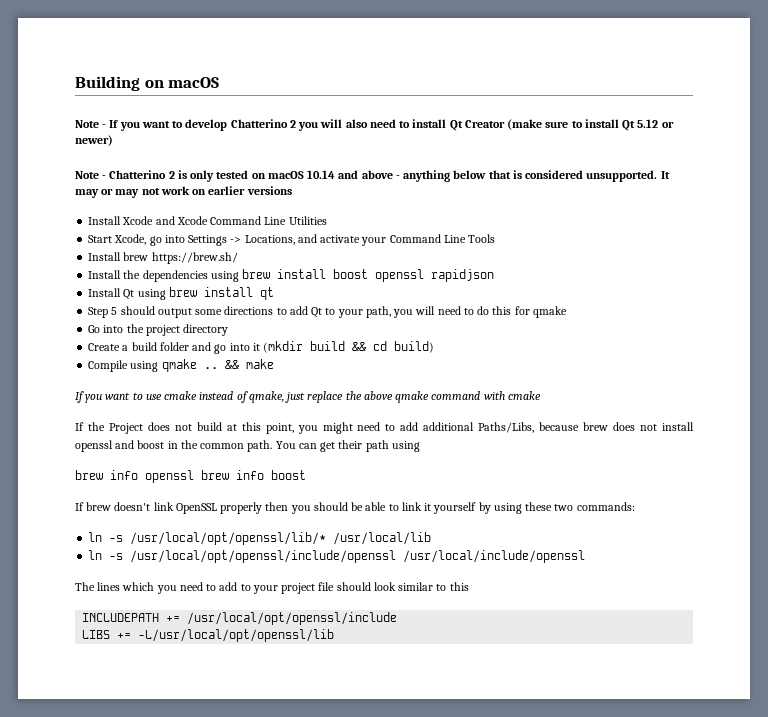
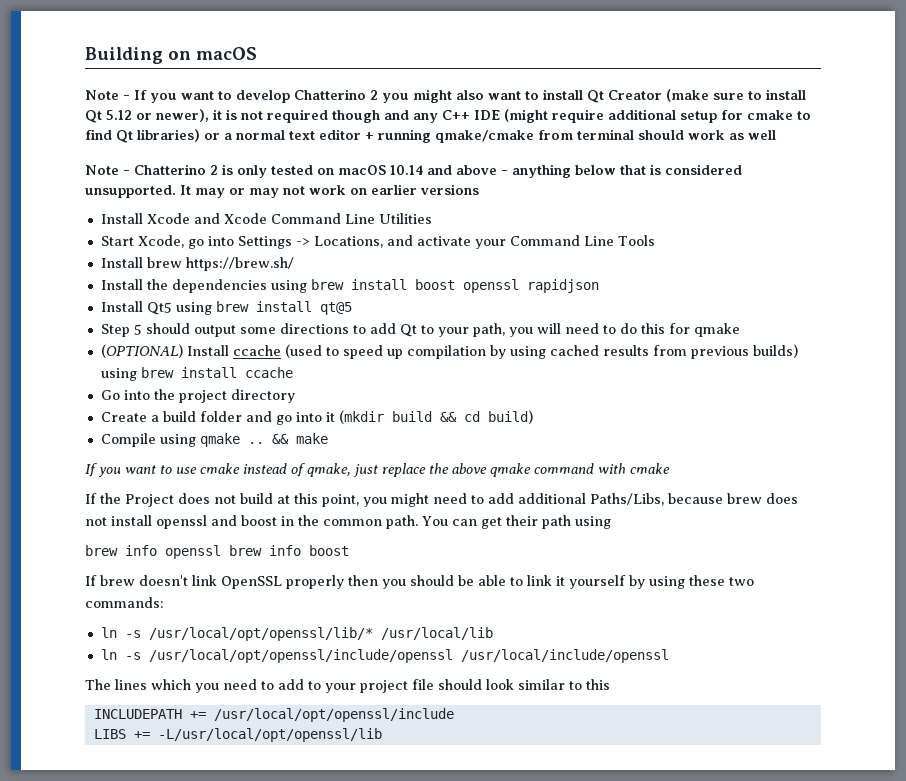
[320,119,396,128] will also need -> [413,89,521,103] might also want
[75,135,113,146] newer) -> [156,109,811,123] [85,129,776,143] newer), it is not required though and any C++ IDE (might require additional setup for cmake to find Qt libraries) or a normal text editor + running qmake/cmake from terminal should work as well
[123,287,274,300] Qt using brew install qt -> [146,301,352,315] Qt5 using brew install qt@5
(567, 312) none -> [100,344,798,359] [100,367,293,381] // (OPTIONAL) Install ccache (used to speed up compilation by using cached results from previous builds) using brew install ccache

